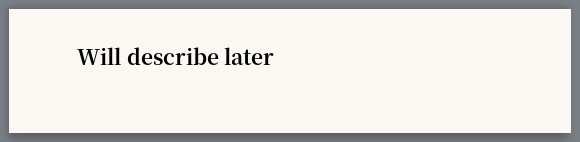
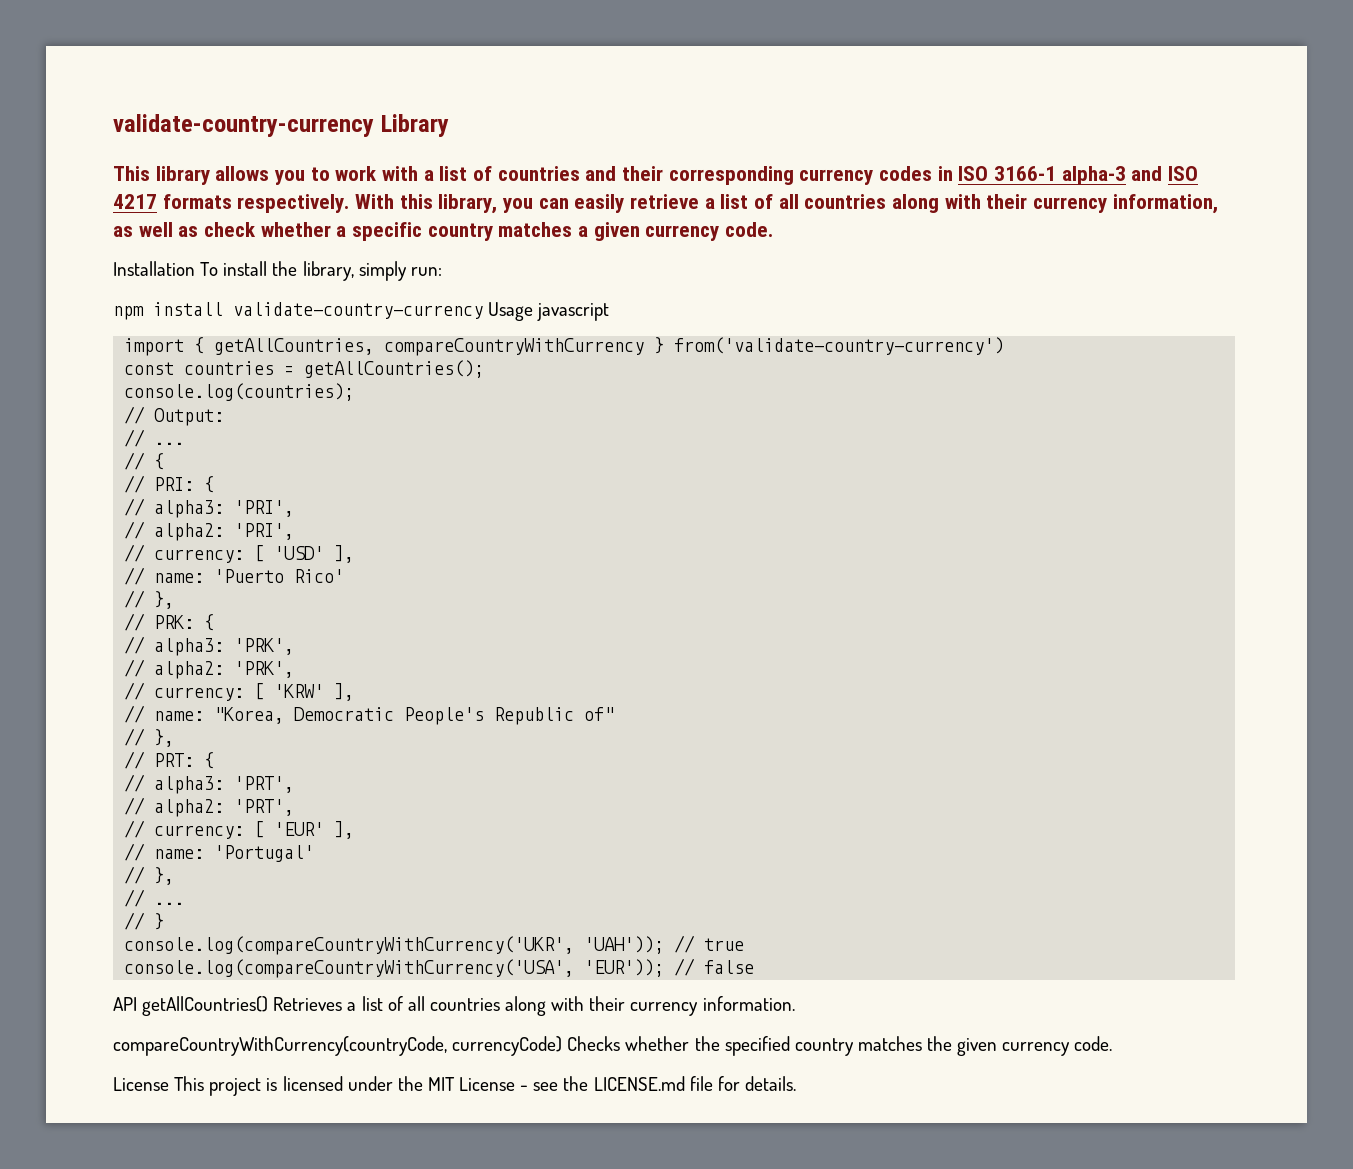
[77,47,275,65] Will describe later -> [113,114,449,137] [113,166,1199,185] [113,194,1218,214] [113,222,774,241] [113,261,442,281] [113,302,610,321] [124,337,1005,356] [124,360,485,378] [124,383,355,401] [124,406,225,426] [124,429,185,447] [124,452,165,470] [124,475,215,493] [124,498,295,518] [124,521,295,541] [124,544,355,563] [124,567,345,585] [124,590,175,609] [124,613,215,631] [124,636,295,656] [124,659,295,679] [124,682,355,701] [124,705,615,725] [124,728,175,747] [124,751,215,769] [124,774,295,794] [124,797,295,817] [124,820,355,839] [124,843,315,862] [124,866,175,885] [124,889,185,907] [124,912,165,930] [124,935,745,955] [124,958,755,978] [113,996,795,1016] [113,1036,1113,1056] [113,1076,796,1096] validate-country-currency Library // This library allows you to work with a list of countries and their corresponding currency codes in ISO 3166-1 alpha-3 and ISO 4217 formats respectively. With this library, you can easily retrieve a list of all countries along with their currency information, as well as check whether a specific country matches a given currency code. // Installation To install the library, simply run: // npm install validate-country-currency Usage javascript // import { getAllCountries, compareCountryWithCurrency } from('validate-country-currency') // const countries = getAllCountries(); // console.log(countries); // // Output: // // ... // // { // // PRI: { // // alpha3: 'PRI', // // alpha2: 'PRI', // // currency: [ 'USD' ], // // name: 'Puerto Rico' // // }, // // PRK: { // // alpha3: 'PRK', // // alpha2: 'PRK', // // currency: [ 'KRW' ], // // name: "Korea, Democratic People's Republic of" // // }, // // PRT: { // // alpha3: 'PRT', // // alpha2: 'PRT', // // currency: [ 'EUR' ], // // name: 'Portugal' // // }, // // ... // // } // console.log(compareCountryWithCurrency('UKR', 'UAH')); // true // console.log(compareCountryWithCurrency('USA', 'EUR')); // false // API getAllCountries() Retrieves a list of all countries along with their currency information. // compareCountryWithCurrency(countryCode, currencyCode) Checks whether the specified country matches the given currency code. // License This project is licensed under the MIT License - see the LICENSE.md file for details.

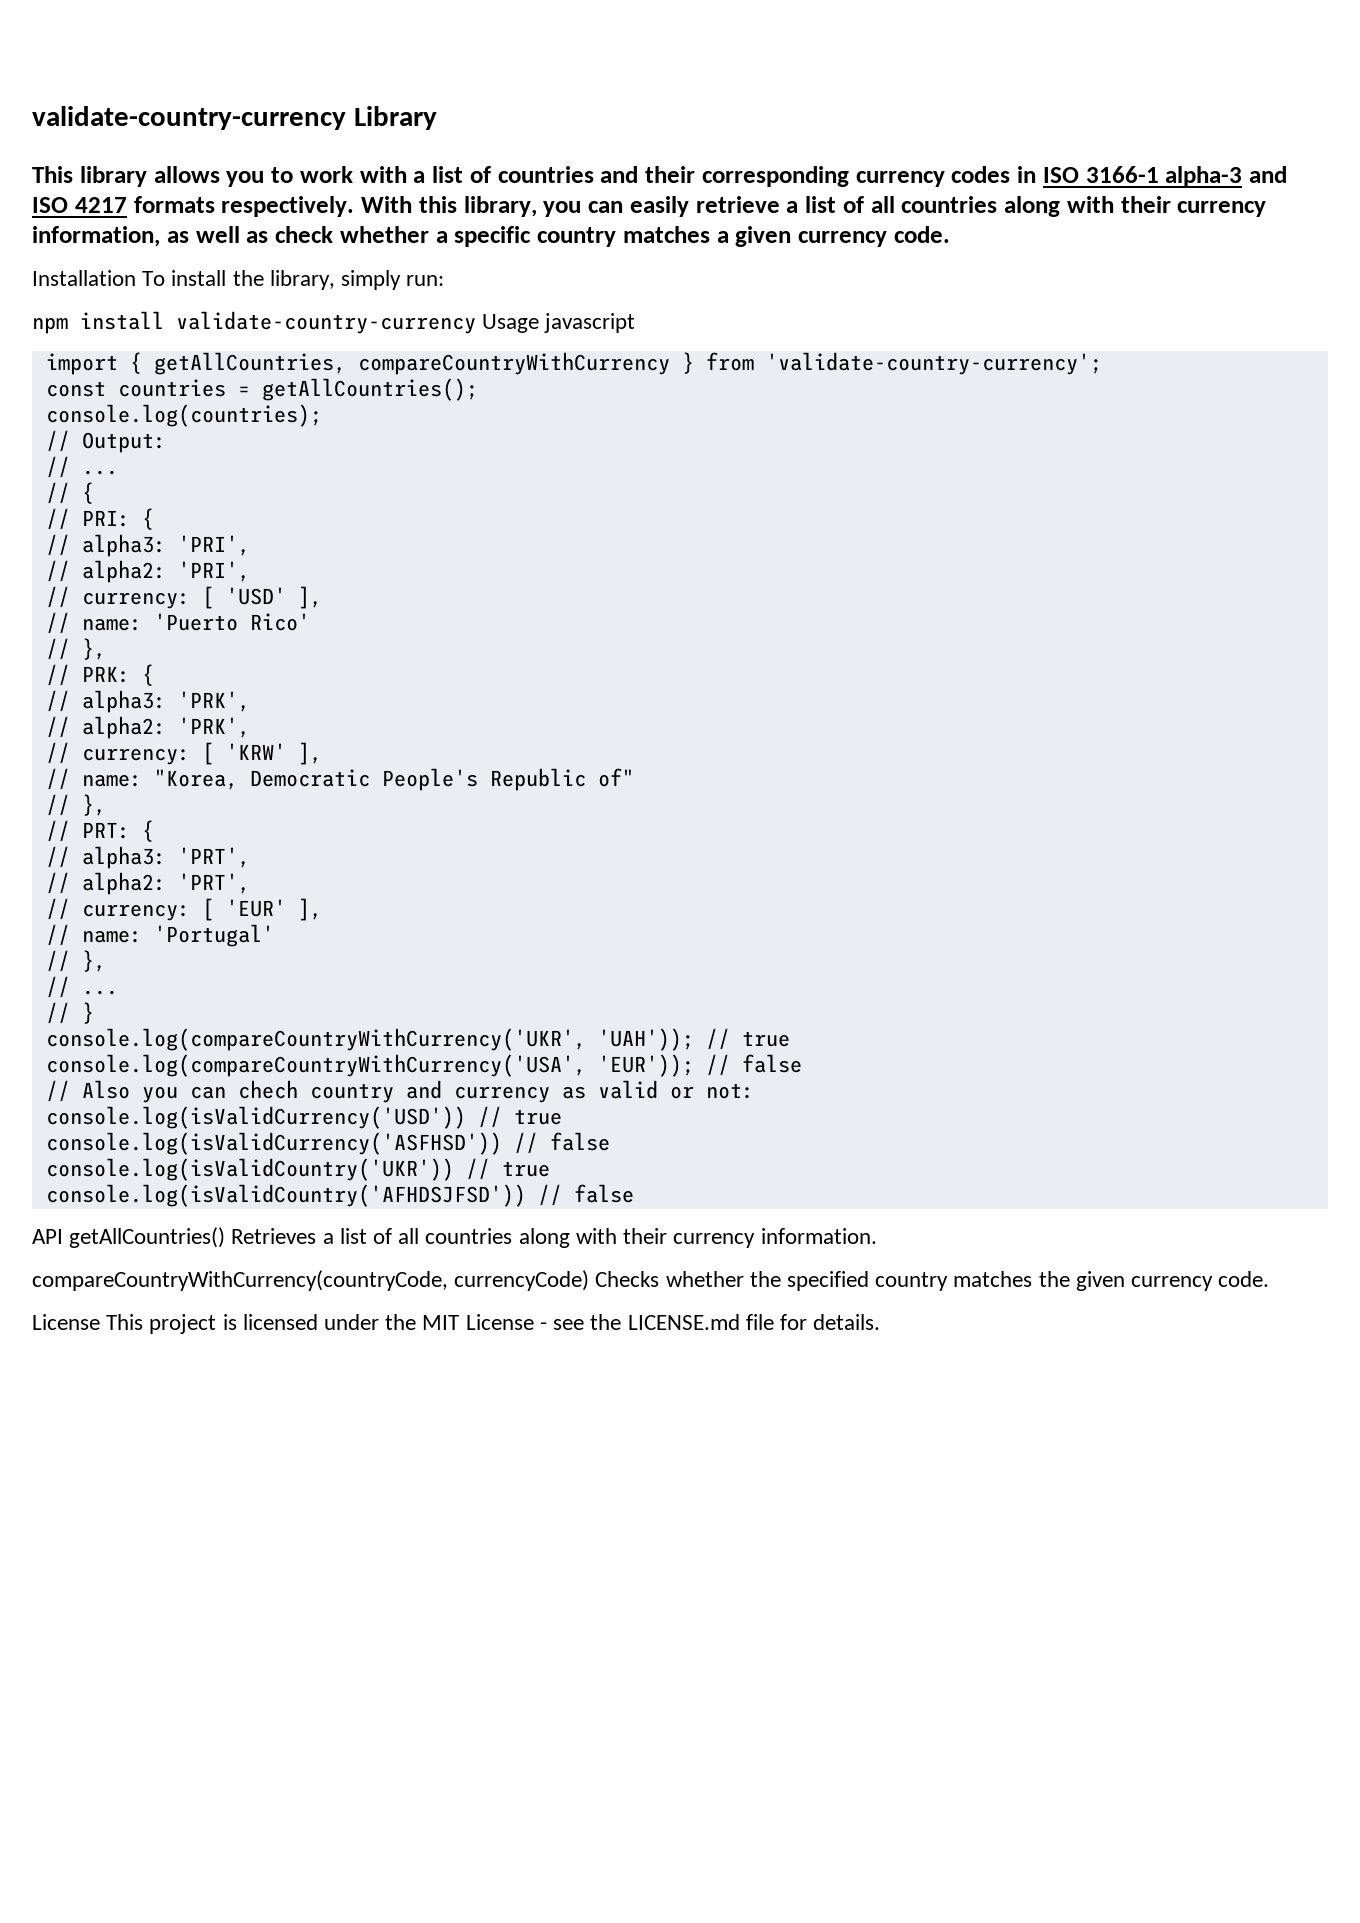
[674,337,1005,355] from('validate-country-currency') -> [705,352,1102,375] from 'validate-country-currency';
(755, 967) none -> [45,1080,754,1103] [45,1106,562,1129] [45,1132,610,1155] [45,1158,550,1181] [45,1184,634,1207] // // Also you can chech country and currency as valid or not: // console.log(isValidCurrency('USD')) // true // console.log(isValidCurrency('ASFHSD')) // false // console.log(isValidCountry('UKR')) // true // console.log(isValidCountry('AFHDSJFSD')) // false

